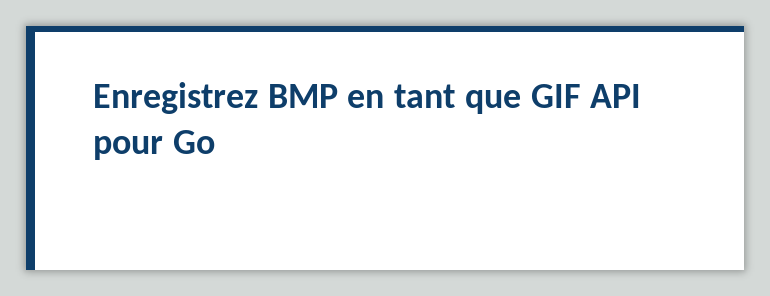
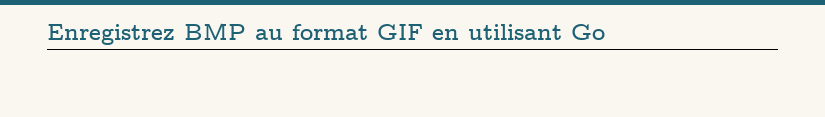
[347,84,642,114] [93,136,163,160] en tant que GIF API pour -> [255,24,562,40] au format GIF en utilisant

